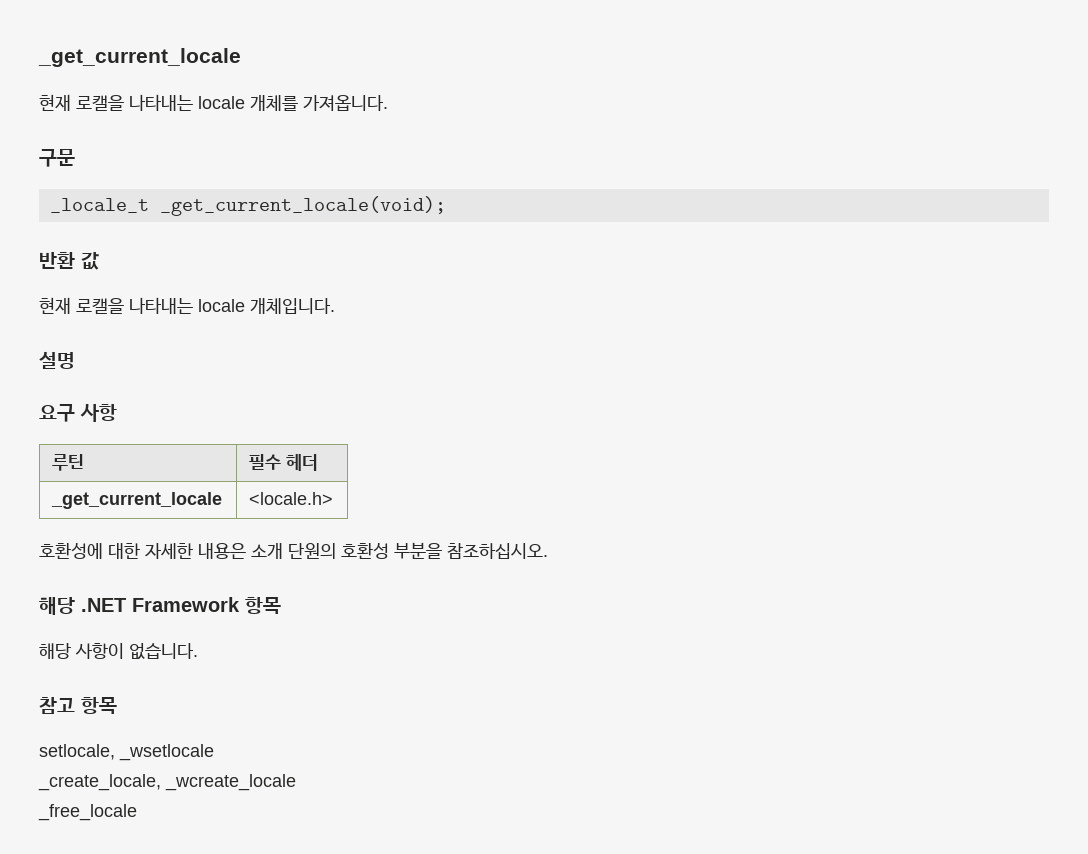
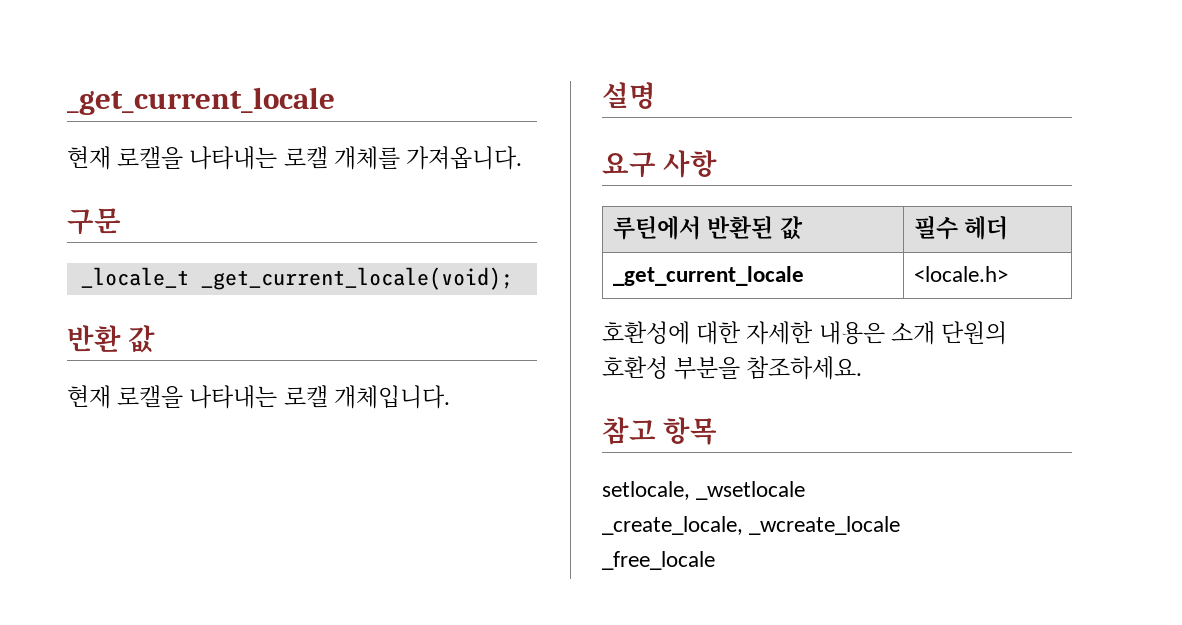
[198,96,245,109] locale -> [283,146,328,169] 로캘
[198,299,245,312] locale -> [283,385,328,408] 로캘
[52,454,85,471] 루틴 -> [613,216,803,240] 루틴에서 반환된 값
[447,543,548,559] [39,597,281,615] [39,643,198,660] 참조하십시오. // 해당 .NET Framework 항목 // 해당 사항이 없습니다. -> [746,356,863,380] 참조하세요.

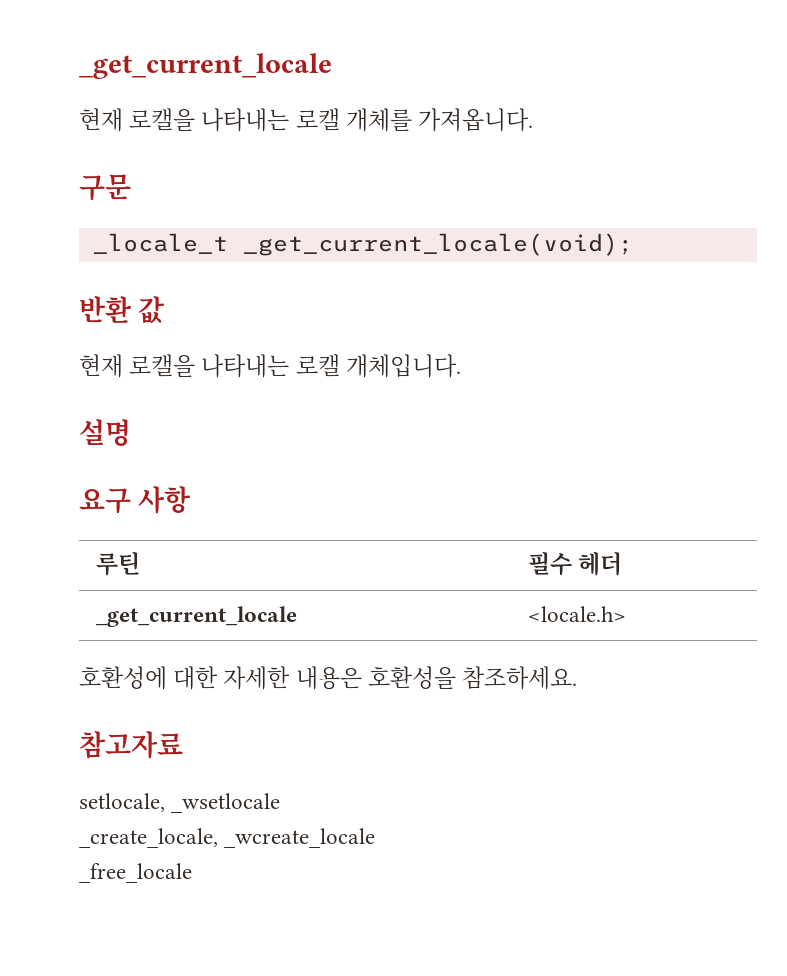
[613,216,803,240] 루틴에서 반환된 값 -> [96,552,141,576] 루틴
[890,321,1008,345] [602,356,741,380] 소개 단원의 호환성 부분을 -> [367,666,456,689] 호환성을
[602,417,718,445] 참고 항목 -> [79,731,183,759] 참고자료

